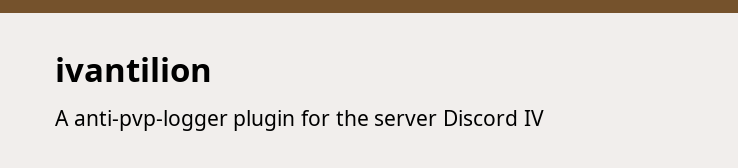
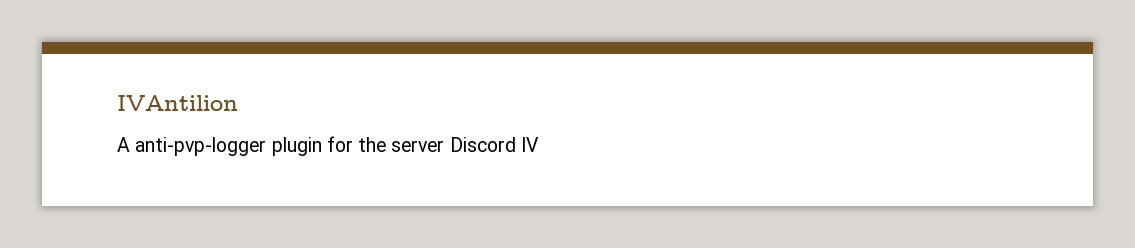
[55,57,212,82] ivantilion -> [117,95,238,111] IVAntilion

